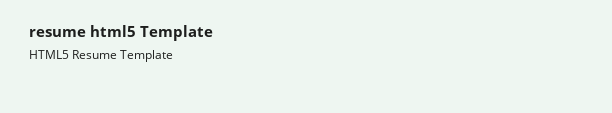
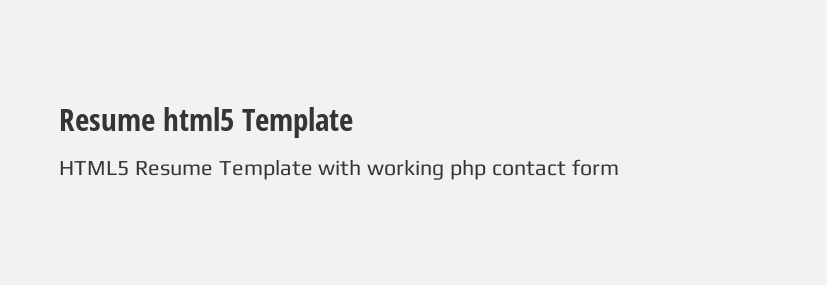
[29,29,86,37] resume -> [59,109,155,131] Resume
(174, 56) none -> [318,159,619,180] with working php contact form

